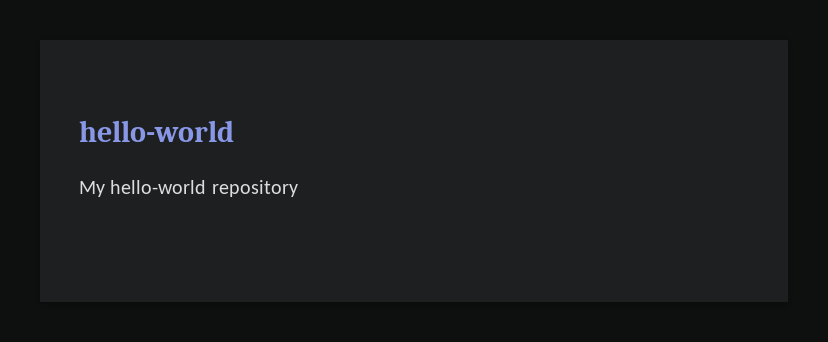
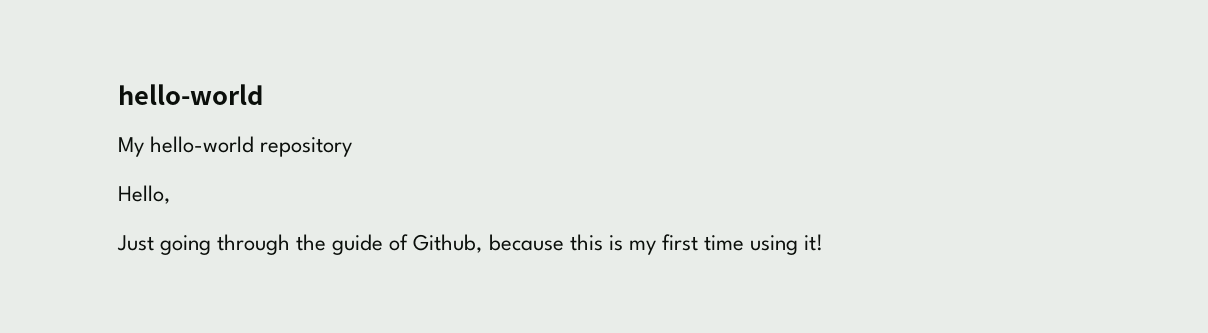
(298, 188) none -> [118,185,170,204] [117,234,824,255] // Hello, // Just going through the guide of Github, because this is my first time using it!

